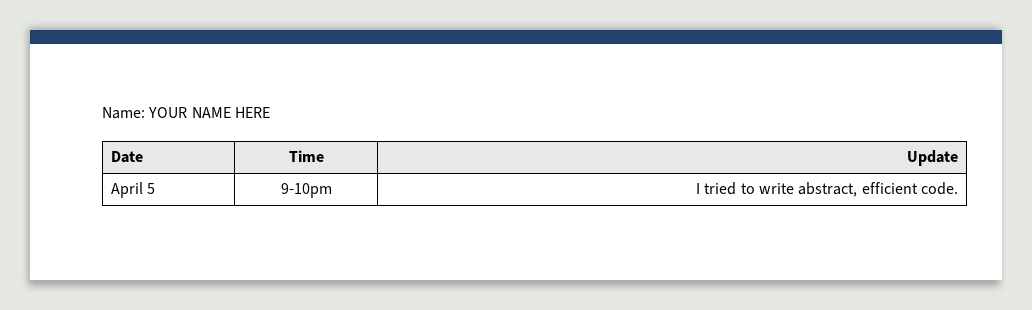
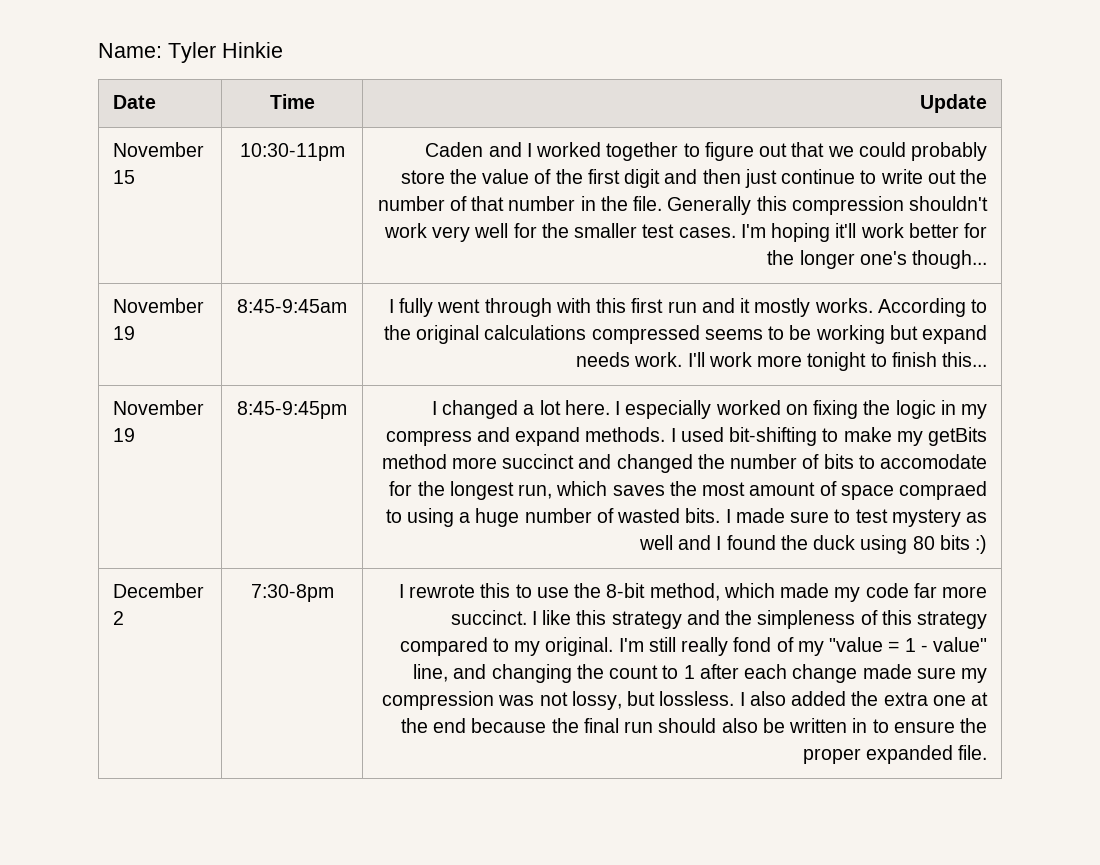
[148,107,270,118] YOUR NAME HERE -> [168,42,283,63] Tyler Hinkie
[111,182,156,198] [280,183,332,198] [695,182,958,197] April 5 | 9-10pm | I tried to write abstract, efficient code. -> [112,142,204,157] [112,170,135,184] [239,143,345,161] [425,142,988,161] [400,169,988,188] [377,196,989,215] [383,223,988,242] [767,250,988,269] [112,298,204,313] [112,326,135,340] [237,299,347,313] [388,298,988,317] [383,325,988,344] [576,352,988,371] [112,400,204,415] [112,428,135,442] [237,401,347,419] [431,400,988,419] [385,427,988,446] [381,454,988,473] [389,481,988,500] [385,508,988,527] [638,535,988,554] [112,583,204,598] [112,611,124,625] [250,584,334,602] [398,583,988,602] [450,610,988,629] [399,637,988,656] [413,664,988,683] [382,691,989,710] [400,718,988,733] [802,745,988,764] November 15 | 10:30-11pm | Caden and I worked together to figure out that we could probably store the value of the first digit and then just continue to write out the number of that number in the file. Generally this compression shouldn't work very well for the smaller test cases. I'm hoping it'll work better for the longer one's though... // November 19 | 8:45-9:45am | I fully went through with this first run and it mostly works. According to the original calculations compressed seems to be working but expand needs work. I'll work more tonight to finish this... // November 19 | 8:45-9:45pm | I changed a lot here. I especially worked on fixing the logic in my compress and expand methods. I used bit-shifting to make my getBits method more succinct and changed the number of bits to accomodate for the longest run, which saves the most amount of space compraed to using a huge number of wasted bits. I made sure to test mystery as well and I found the duck using 80 bits :) // December 2 | 7:30-8pm | I rewrote this to use the 8-bit method, which made my code far more succinct. I like this strategy and the simpleness of this strategy compared to my original. I'm still really fond of my "value = 1 - value" line, and changing the count to 1 after each change made sure my compression was not lossy, but lossless. I also added the extra one at the end because the final run should also be written in to ensure the proper expanded file.

